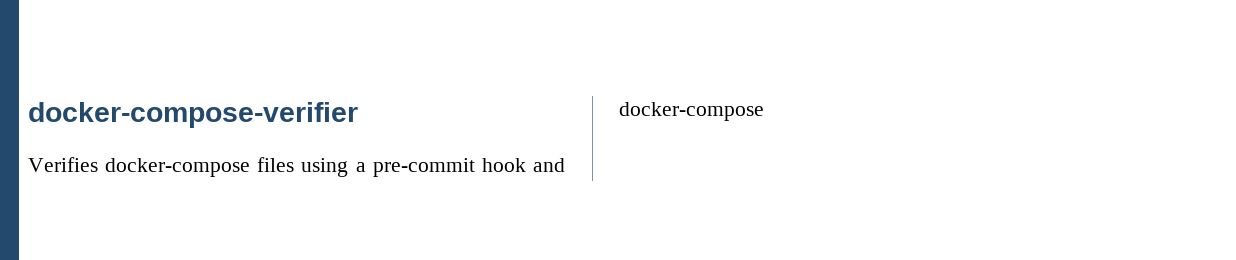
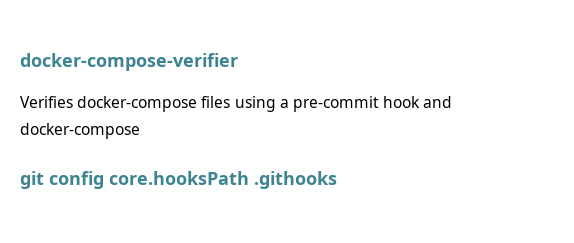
(764, 111) none -> [20,171,337,189] // git config core.hooksPath .githooks

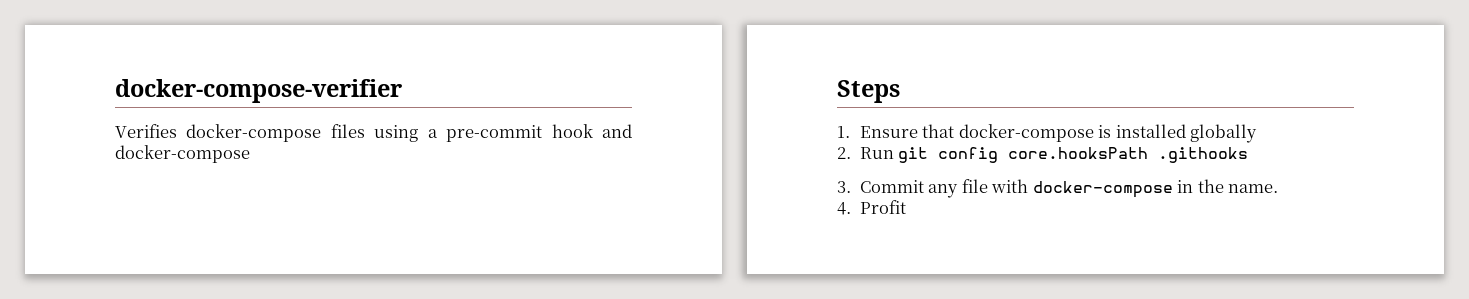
[20,171,337,189] git config core.hooksPath .githooks -> [837,80,900,103] [837,124,1258,143] [837,147,1249,163] [837,179,1278,198] [837,200,906,215] Steps // 1. Ensure that docker-compose is installed globally // 2. Run git config core.hooksPath .githooks // 3. Commit any file with docker-compose in the name. // 4. Profit

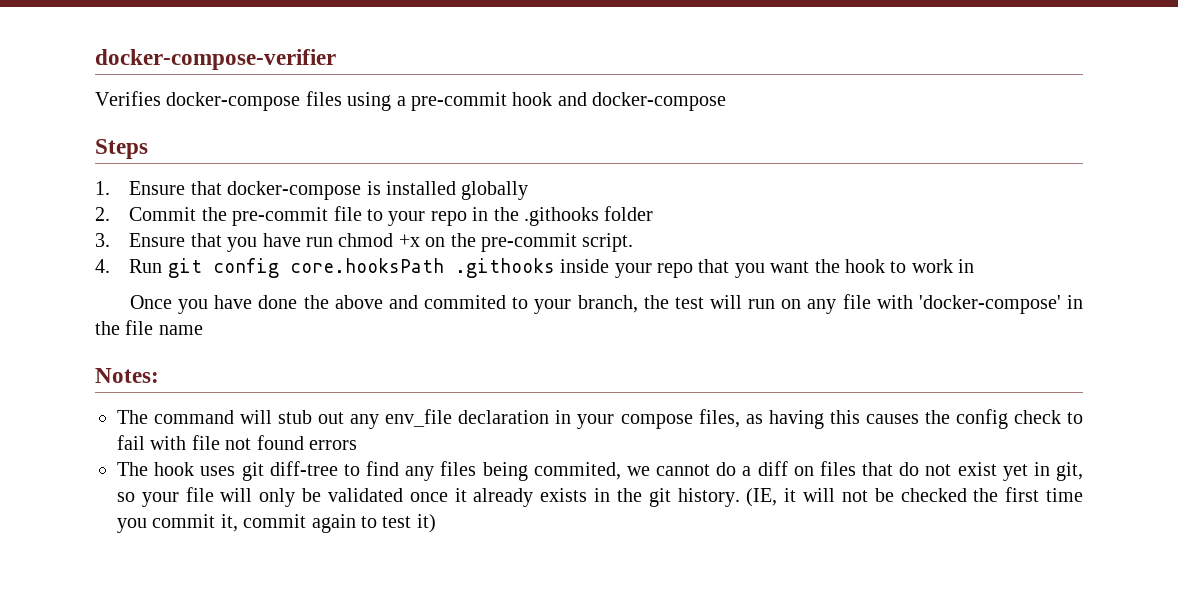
(851, 153) none -> [129,206,654,226] [95,233,634,252] [95,259,110,273] Commit the pre-commit file to your repo in the .githooks folder // 3. Ensure that you have run chmod +x on the pre-commit script. // 4.
[837,180,924,193] // 3. Commit -> [560,259,975,278] [129,295,802,314] inside your repo that you want the hook to work in // Once you have done the above and commited to your branch, the test will run on
[1032,179,1278,198] [837,200,906,215] docker-compose in the name. // 4. Profit -> [918,295,1083,314] [95,320,203,335] [95,368,159,383] [117,409,1084,429] [117,435,357,450] [117,461,1083,481] [117,487,1084,507] [117,514,436,533] 'docker-compose' in the file name // Notes: // The command will stub out any env_file declaration in your compose files, as having this causes the config check to fail with file not found errors // The hook uses git diff-tree to find any files being commited, we cannot do a diff on files that do not exist yet in git, so your file will only be validated once it already exists in the git history. (IE, it will not be checked the first time you commit it, commit again to test it)

